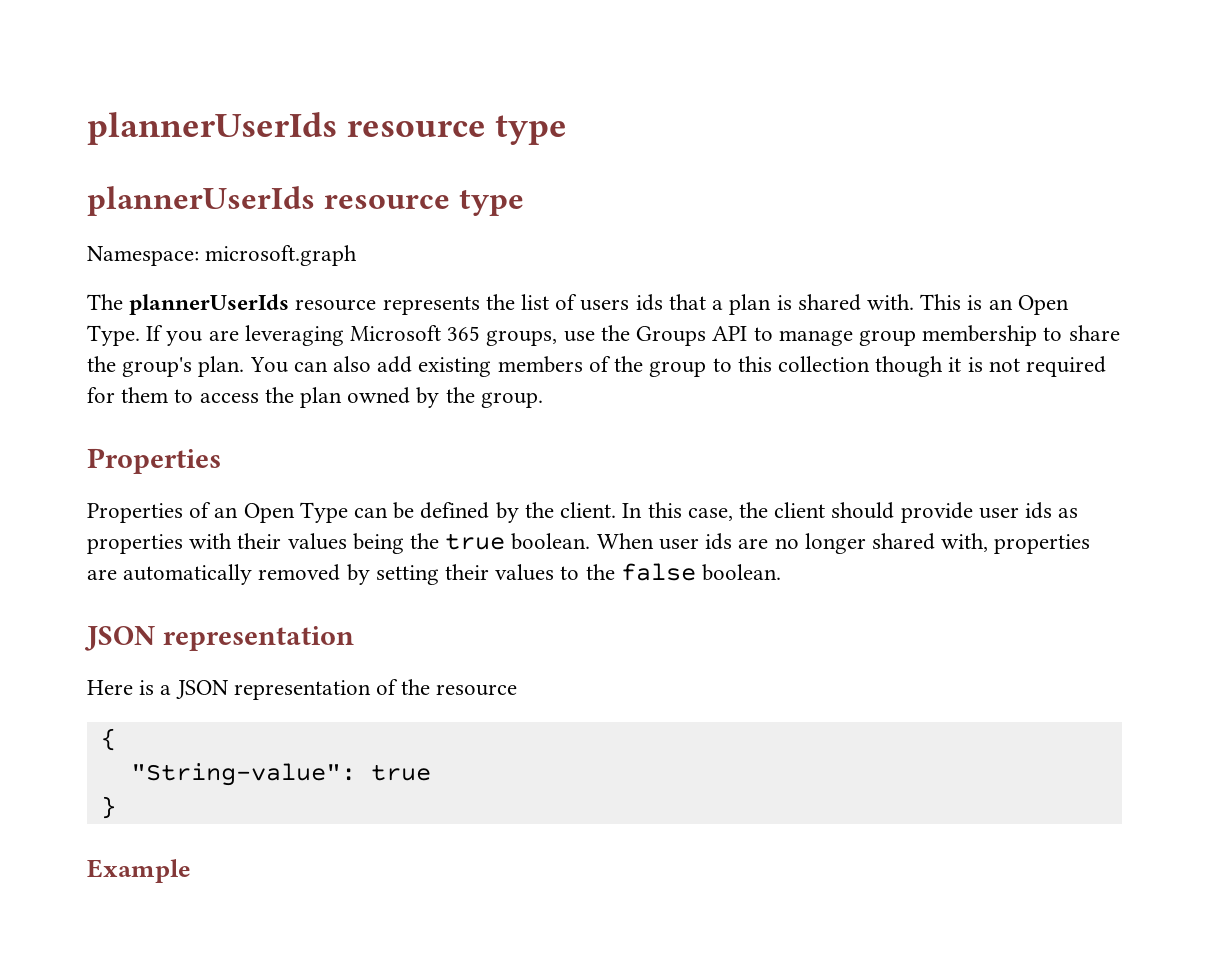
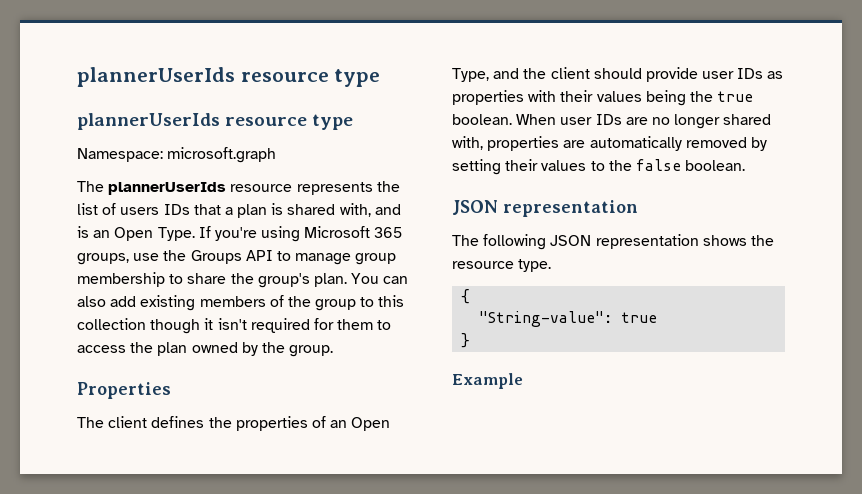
[635,294,663,311] ids -> [163,204,190,215] IDs
[866,294,962,310] with. This -> [339,203,401,217] with, and
[166,325,344,346] you are leveraging -> [214,226,301,242] you're using
[967,357,1020,372] is not -> [217,318,247,330] isn't
[87,502,733,523] Properties of an Open Type can be defined by the client. In this case, -> [77,416,391,431] [452,68,520,82] The client defines the properties of an Open Type, and
[1024,502,1052,519] ids -> [737,68,764,79] IDs
[705,533,733,550] ids -> [595,114,622,125] IDs
[87,679,399,700] Here is a JSON representation of -> [452,234,747,250] The following JSON representation shows
(518, 690) none -> [518,259,552,272] type.

